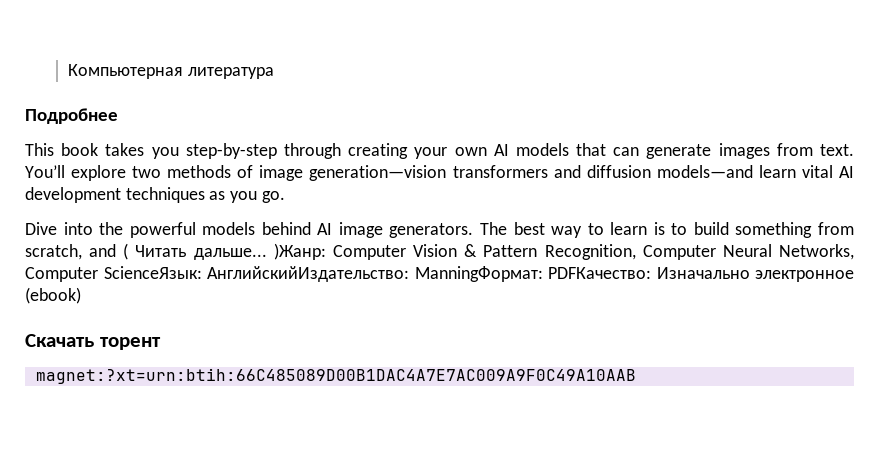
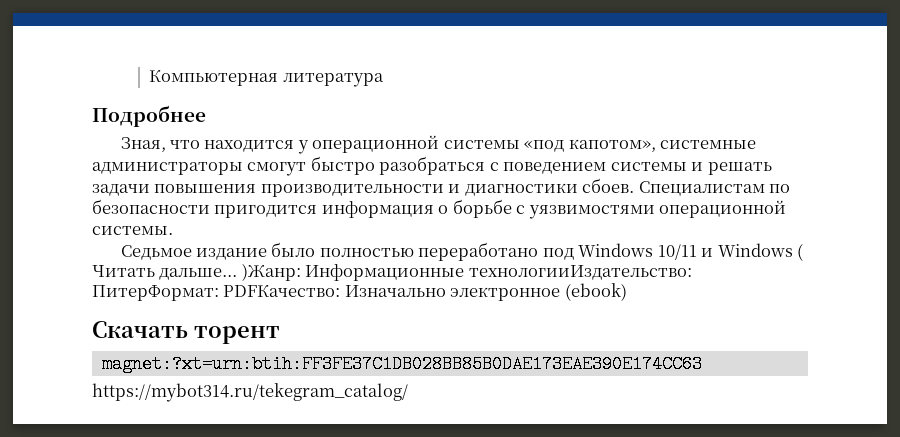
[25,143,854,159] [25,165,855,181] [25,187,285,203] [25,222,854,238] [25,243,855,260] [25,266,543,282] This book takes you step-by-step through creating your own AI models that can generate images from text. You’ll explore two methods of image generation—vision transformers and diffusion models—and learn vital AI development techniques as you go. // Dive into the powerful models behind AI image generators. The best way to learn is to build something from scratch, and ( Читать дальше... )Жанр: Computer Vision & Pattern Recognition, Computer Neural Networks, Computer ScienceЯзык: АнглийскийИздательство: ManningФормат: -> [120,135,757,154] [92,156,772,176] [92,178,791,197] [92,199,787,219] [92,226,173,235] [120,242,804,261] [92,263,692,281] [92,285,219,301] Зная, что находится у операционной системы «под капотом», системные администраторы смогут быстро разобраться с поведением системы и решать задачи повышения производительности и диагностики сбоев. Специалистам по безопасности пригодится информация о борьбе с уязвимостями операционной системы. // Седьмое издание было полностью переработано под Windows 10/11 и Windows ( Читать дальше... )Жанр: Информационные технологииИздательство: ПитерФормат:
[35,368,636,384] magnet:?xt=urn:btih:66C485089D00B1DAC4A7E7AC009A9F0C49A10AAB -> [101,355,702,373] [92,383,408,402] magnet:?xt=urn:btih:FF3FE37C1DB028BB85B0DAE173EAE390E174CC63 // https://mybot314.ru/tekegram_catalog/

